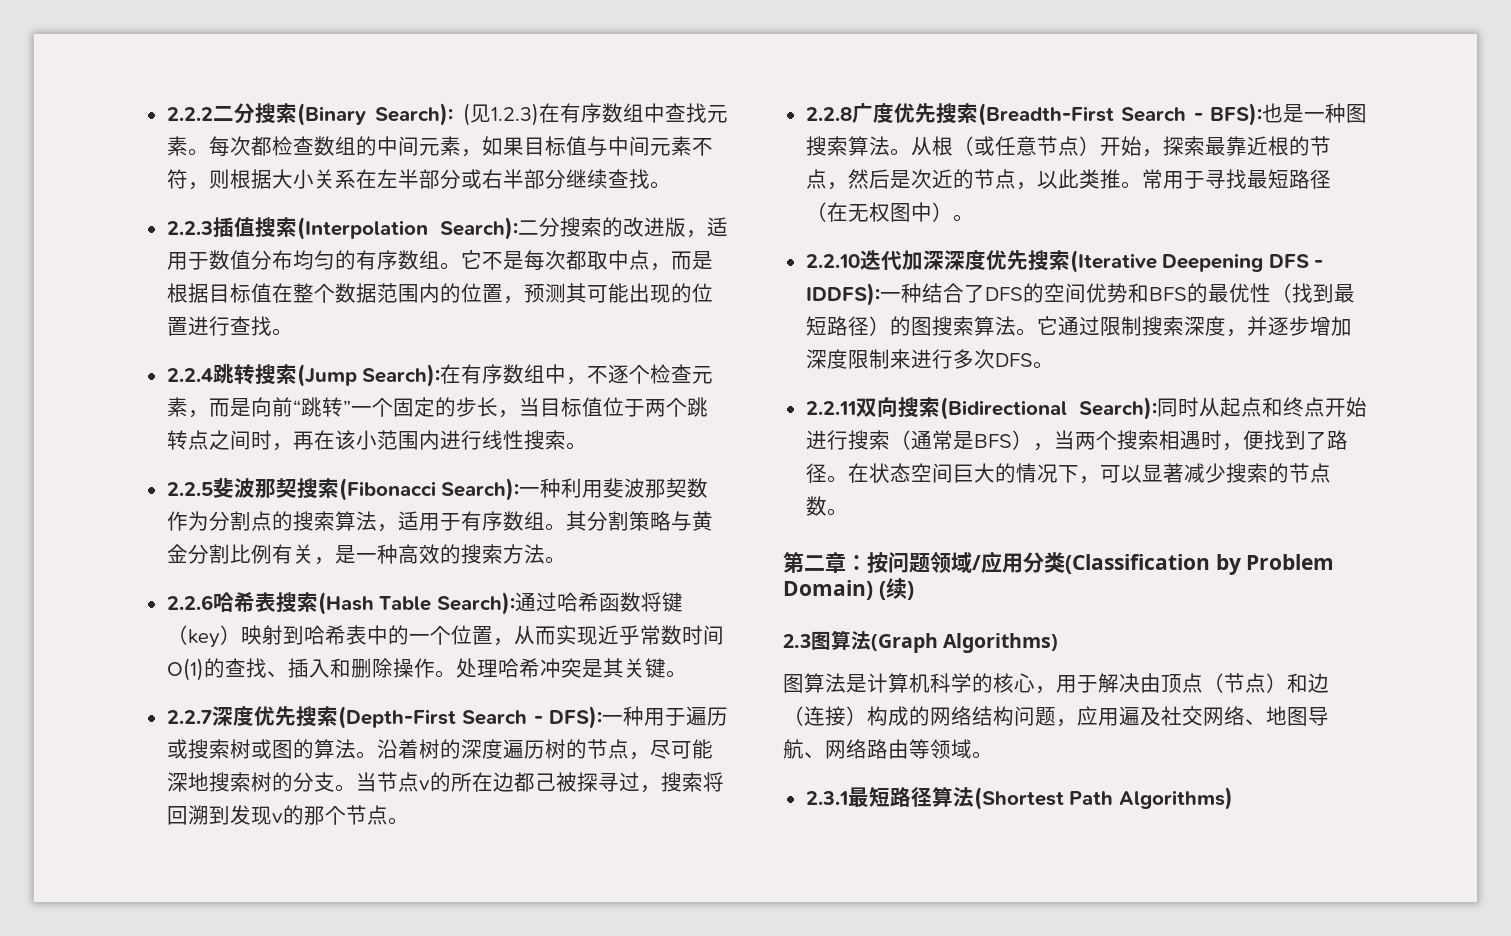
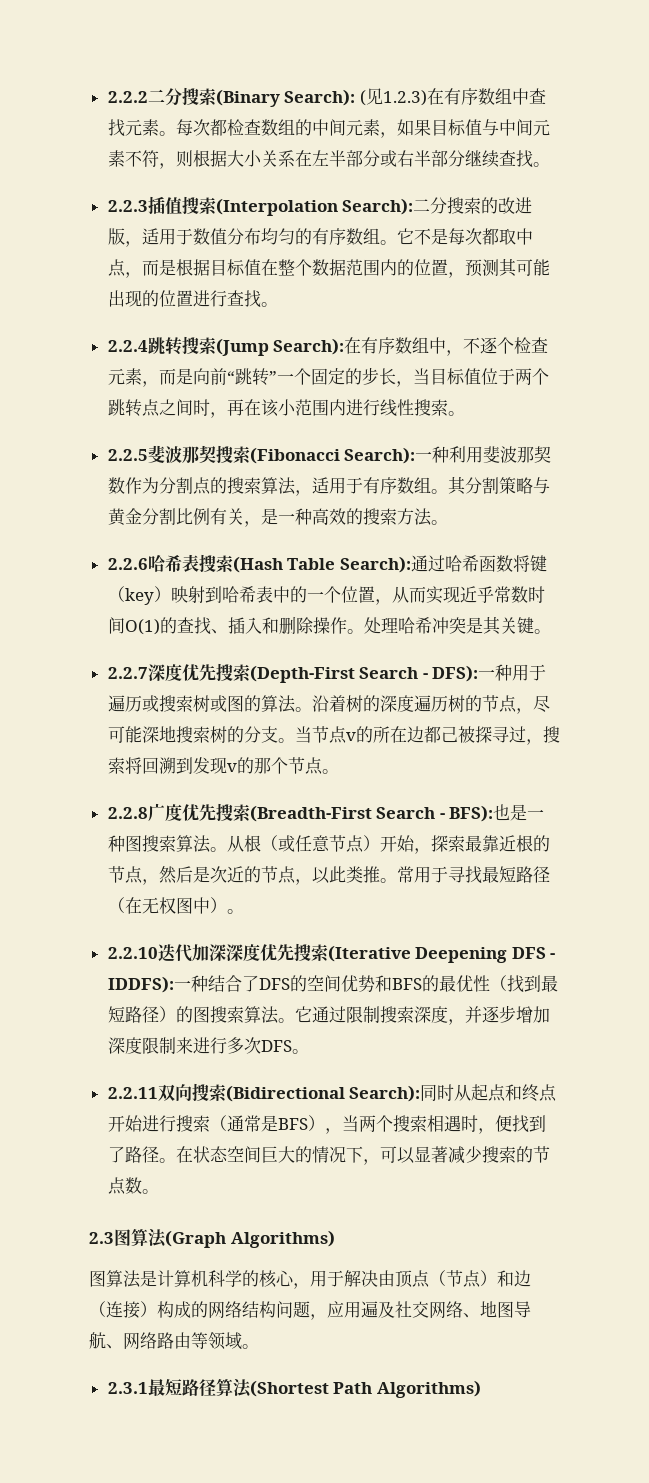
[783,551,1335,575] [783,578,914,600] // 第二章：按问题领域/应用分类(Classification by Problem Domain) (续) -> (159, 1191) none

